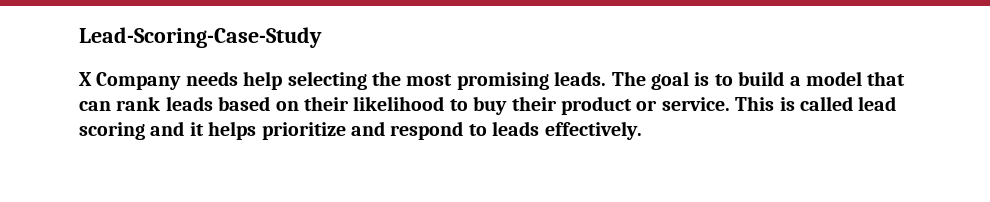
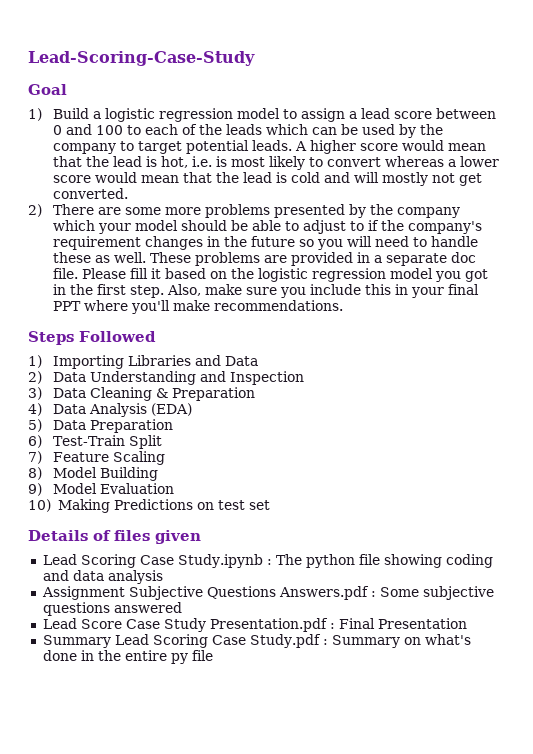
[79,71,906,90] [79,96,897,115] [79,121,642,140] X Company needs help selecting the most promising leads. The goal is to build a model that can rank leads based on their likelihood to buy their product or service. This is called lead scoring and it helps prioritize and respond to leads effectively. -> [28,84,67,95] [28,108,497,122] [53,124,444,138] [53,140,487,154] [53,156,500,170] [53,172,483,186] [53,188,129,199] [28,204,461,218] [53,220,483,234] [53,236,479,250] [53,252,477,266] [53,268,489,282] [53,284,480,298] [53,300,344,314] [28,331,156,345] [28,355,259,369] [28,371,305,385] [28,387,256,401] [28,403,193,417] [28,419,174,433] [28,435,162,449] [28,451,166,465] [28,467,159,481] [28,483,175,496] [28,499,270,513] [28,530,201,544] [42,554,493,568] [42,570,163,584] [41,586,494,600] [42,602,182,616] [42,618,467,632] [42,634,471,648] [42,650,213,664] Goal // 1) Build a logistic regression model to assign a lead score between 0 and 100 to each of the leads which can be used by the company to target potential leads. A higher score would mean that the lead is hot, i.e. is most likely to convert whereas a lower score would mean that the lead is cold and will mostly not get converted. // 2) There are some more problems presented by the company which your model should be able to adjust to if the company's requirement changes in the future so you will need to handle these as well. These problems are provided in a separate doc file. Please fill it based on the logistic regression model you got in the first step. Also, make sure you include this in your final PPT where you'll make recommendations. // Steps Followed // 1) Importing Libraries and Data // 2) Data Understanding and Inspection // 3) Data Cleaning & Preparation // 4) Data Analysis (EDA) // 5) Data Preparation // 6) Test-Train Split // 7) Feature Scaling // 8) Model Building // 9) Model Evaluation // 10) Making Predictions on test set // Details of files given // Lead Scoring Case Study.ipynb : The python file showing coding and data analysis // Assignment Subjective Questions Answers.pdf : Some subjective questions answered // Lead Score Case Study Presentation.pdf : Final Presentation // Summary Lead Scoring Case Study.pdf : Summary on what's done in the entire py file

